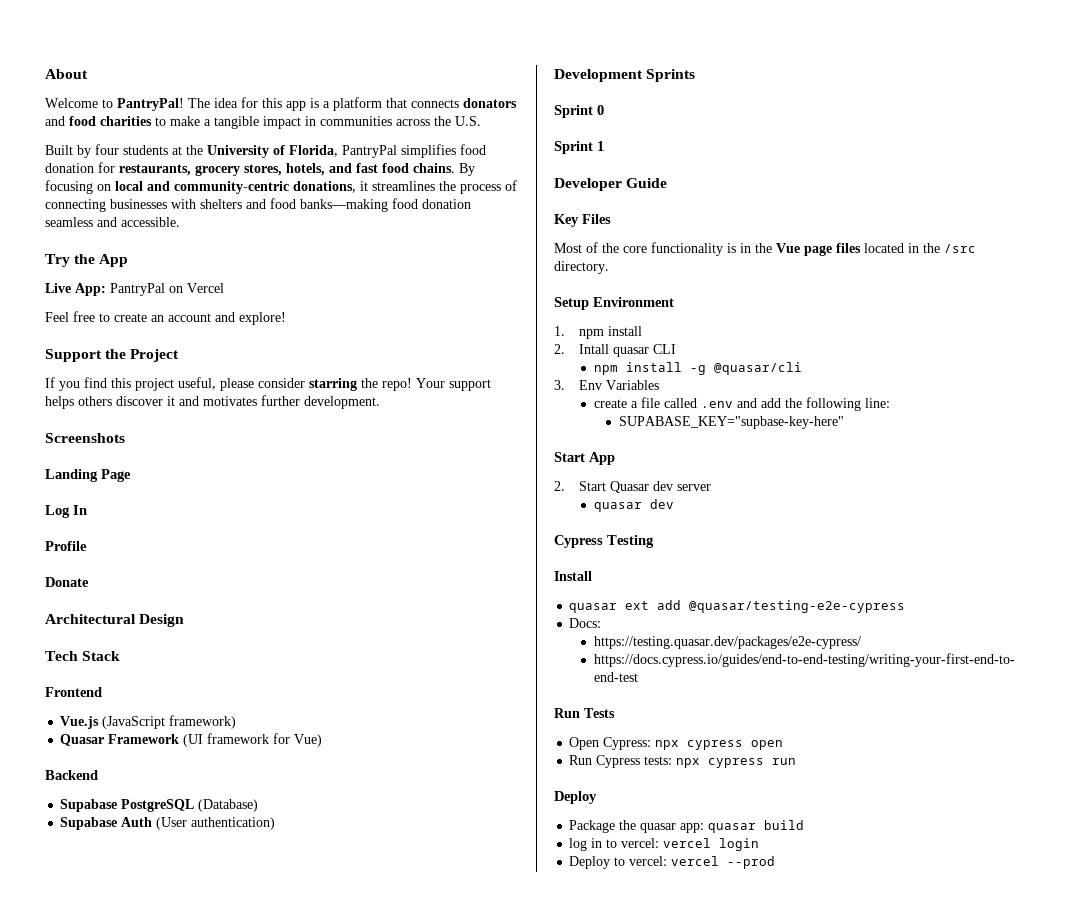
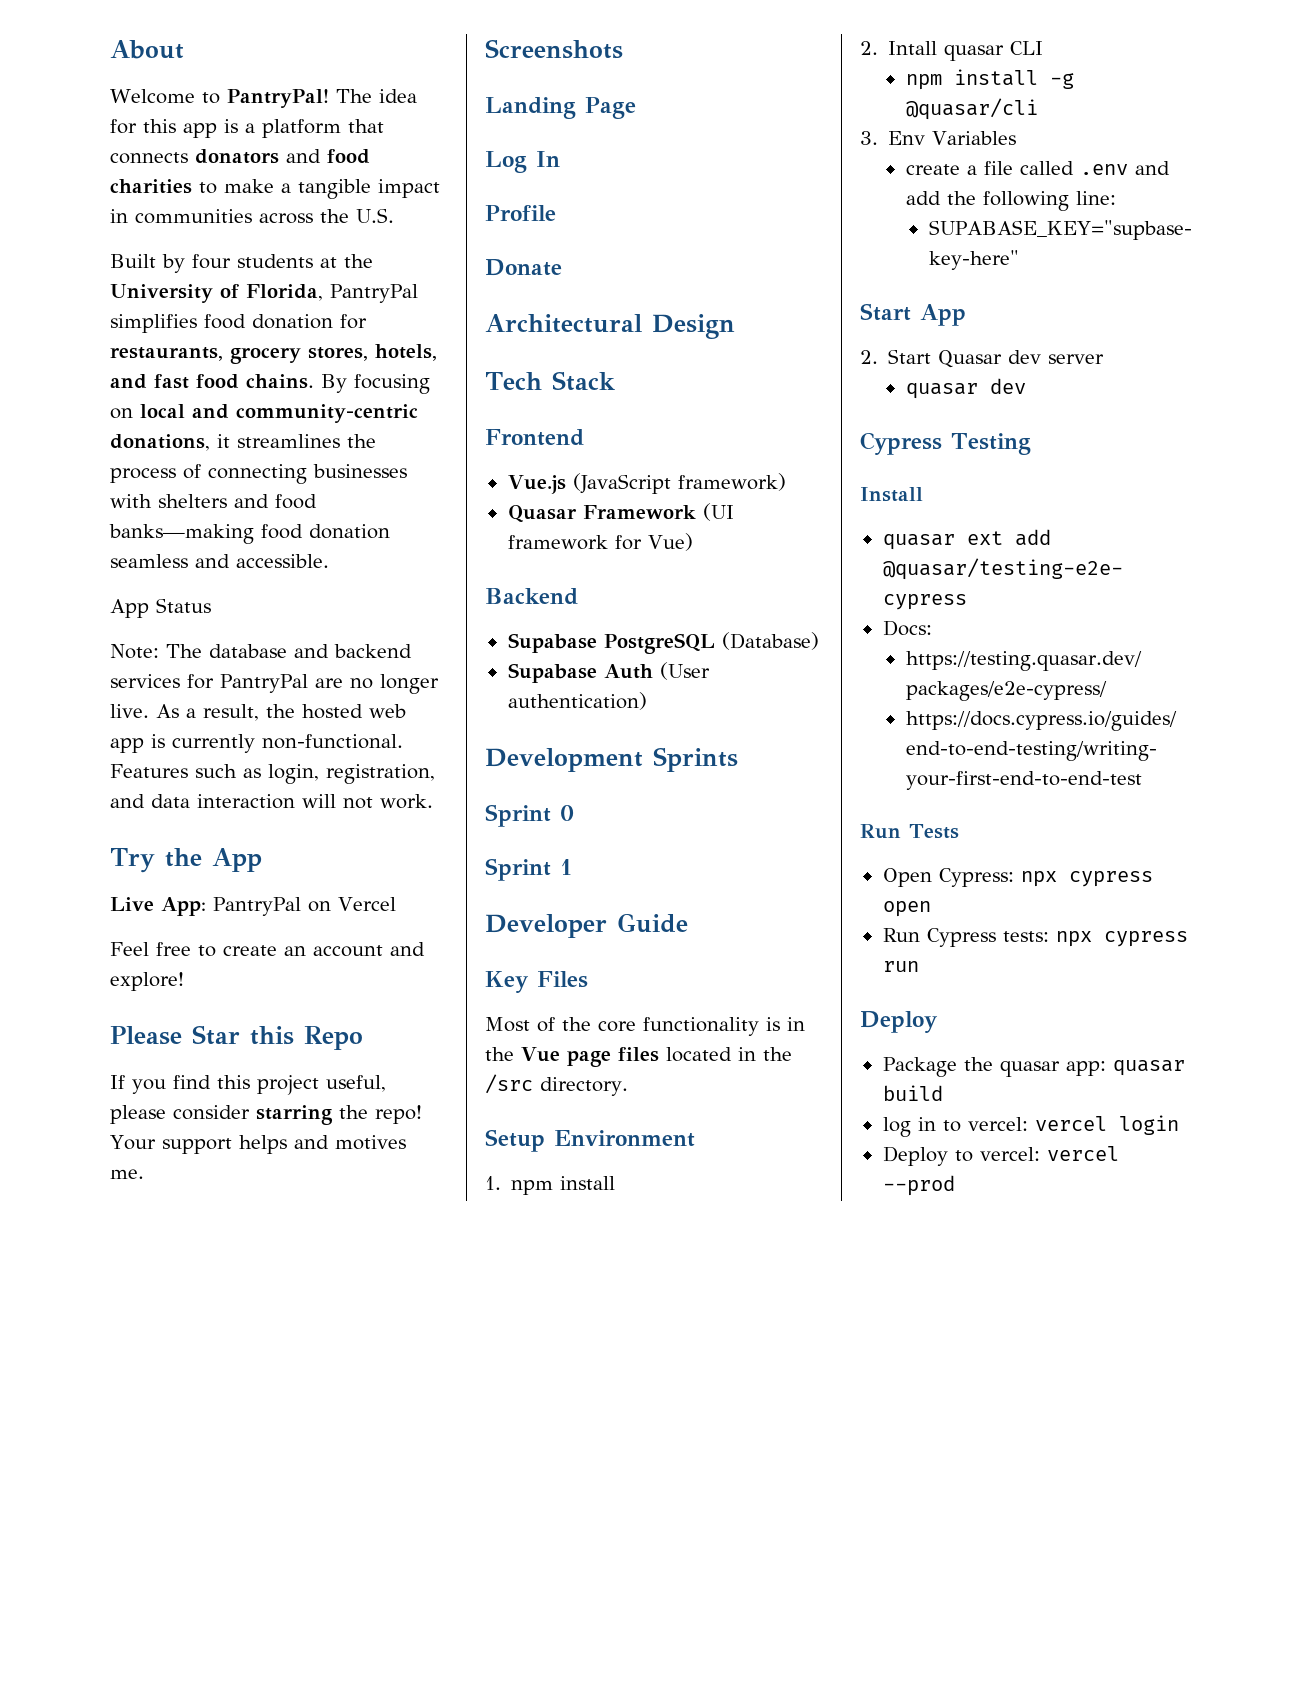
(180, 222) none -> [110,598,211,618] [110,644,412,659] [110,674,439,694] [110,704,406,721] [110,734,403,753] [110,764,435,784] [110,794,433,809] // App Status // Note: The database and backend services for PantryPal are no longer live. As a result, the hosted web app is currently non-functional. Features such as login, registration, and data interaction will not work.
[45,349,180,362] Support the Project -> [110,1025,363,1050] Please Star this Repo
[78,395,380,409] others discover it and motivates further development. -> [293,1135,406,1150] [110,1169,144,1179] and motives me.

